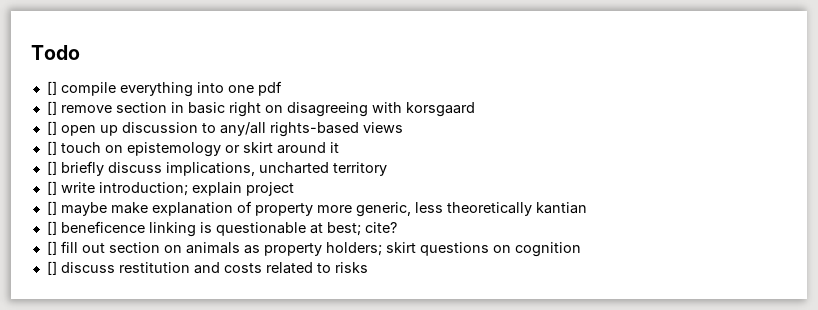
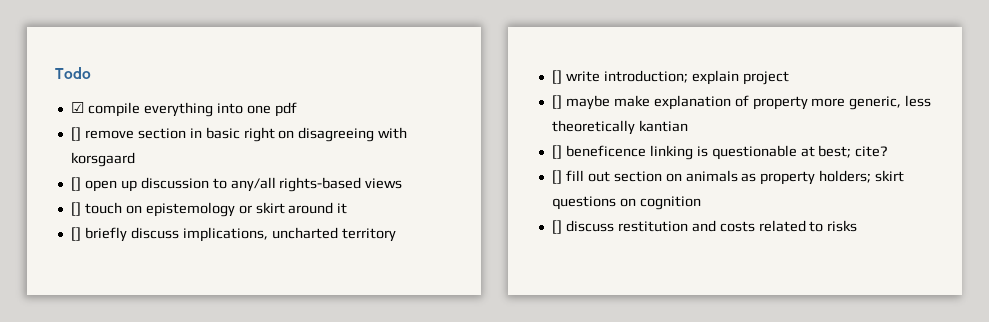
[46,81,57,95] [] -> [70,102,84,113] ☑

